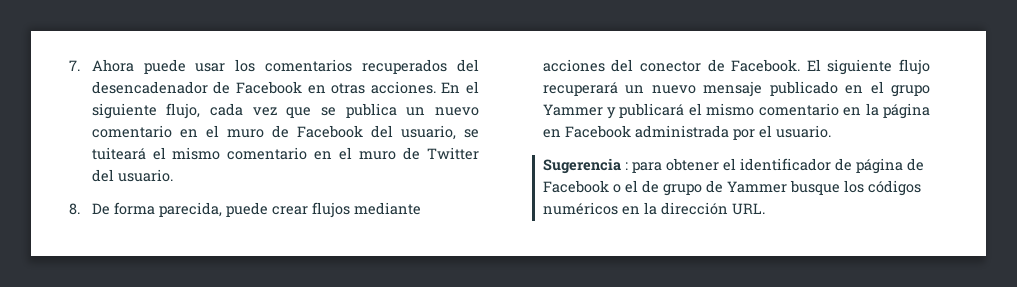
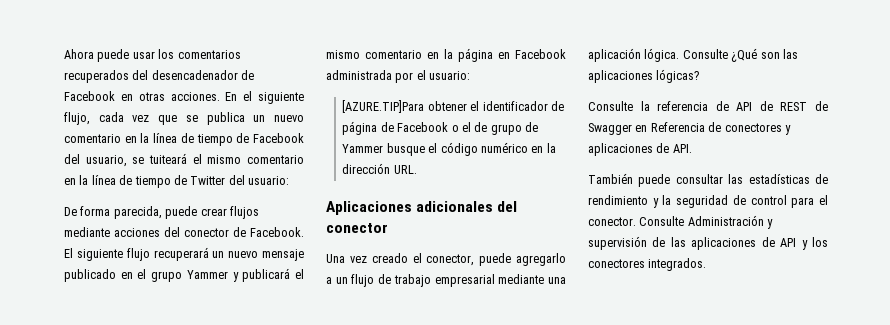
[69,60,80,71] 7. -> (64, 54) none
[205,125,264,138] el muro -> [140,133,233,146] la línea de tiempo
[339,147,397,160] el muro -> [79,175,171,188] la línea de tiempo
[117,169,173,182] [69,203,80,215] usuario. // 8. -> [248,176,289,185] usuario: //
[775,125,831,138] [542,158,662,174] usuario. // Sugerencia : para -> [429,71,471,80] [342,100,425,113] usuario: // [AZURE.TIP]Para
[843,180,921,196] [542,202,618,215] los códigos numéricos -> [428,142,528,156] el código numérico
(765, 209) none -> [326,201,518,215] [326,223,388,233] [326,253,566,266] [326,274,566,287] [588,48,798,62] [588,69,700,83] [588,101,828,111] [588,122,791,135] [588,143,692,156] [588,173,828,187] [588,195,828,208] [588,215,774,229] [588,236,828,250] [588,258,707,271] // Aplicaciones adicionales del conector // Una vez creado el conector, puede agregarlo a un flujo de trabajo empresarial mediante una aplicación lógica. Consulte ¿Qué son las aplicaciones lógicas? // Consulte la referencia de API de REST de Swagger en Referencia de conectores y aplicaciones de API. // También puede consultar las estadísticas de rendimiento y la seguridad de control para el conector. Consulte Administración y supervisión de las aplicaciones de API y los conectores integrados.

